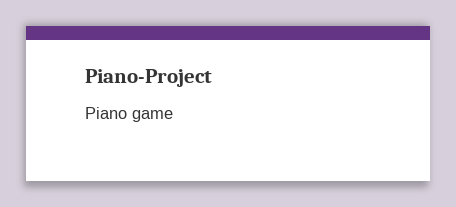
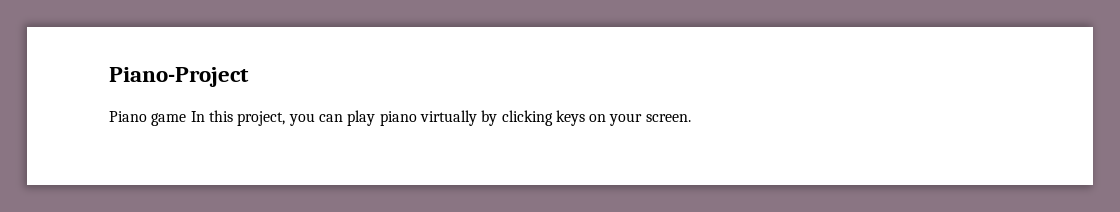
(173, 116) none -> [190,110,691,126] In this project, you can play piano virtually by clicking keys on your screen.

